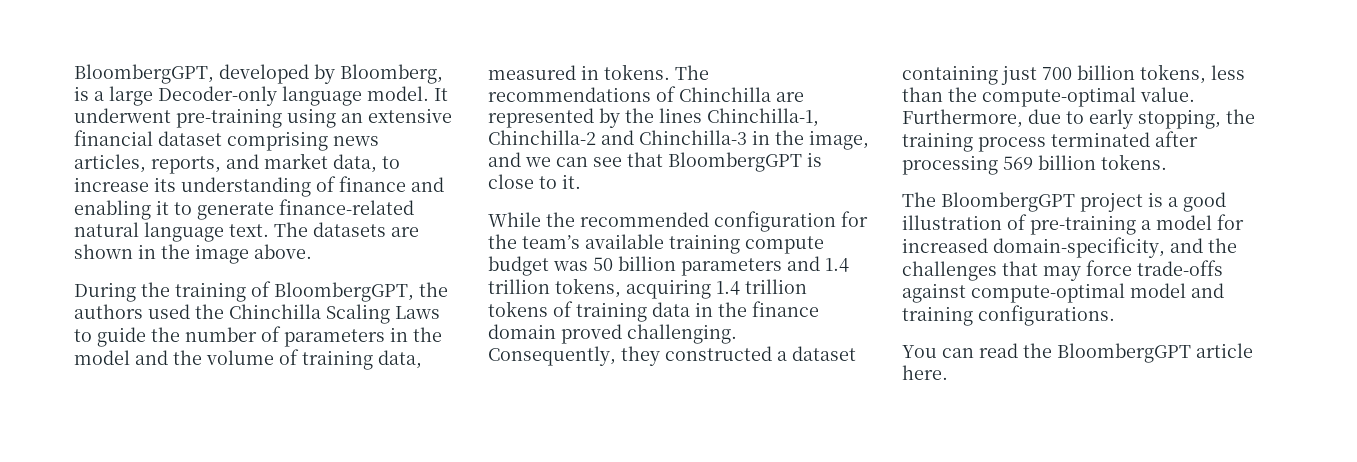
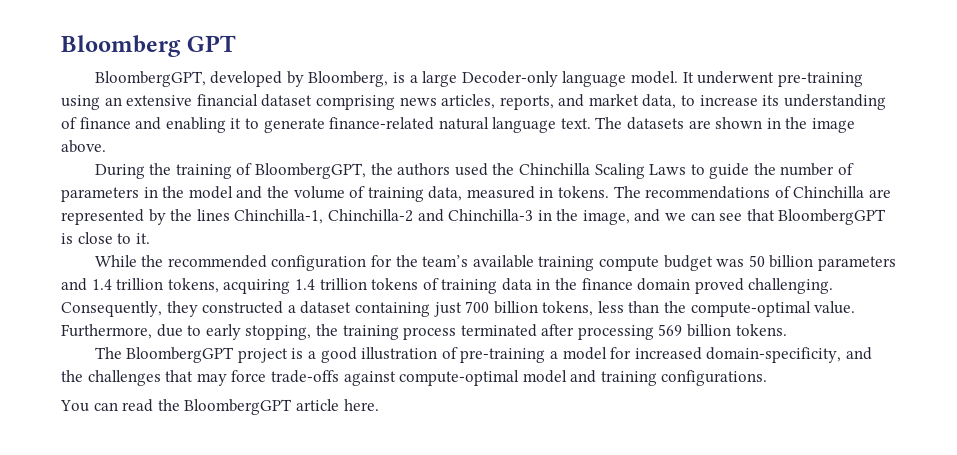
(74, 74) none -> [61,35,237,57] Bloomberg GPT //

